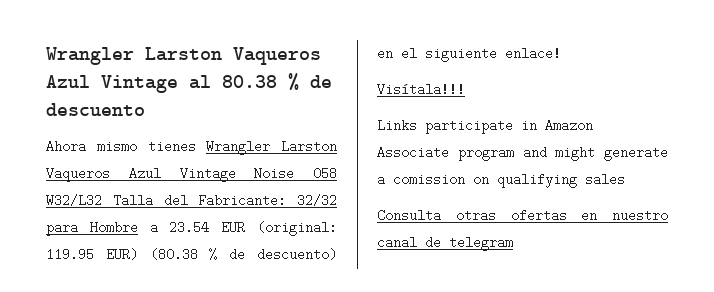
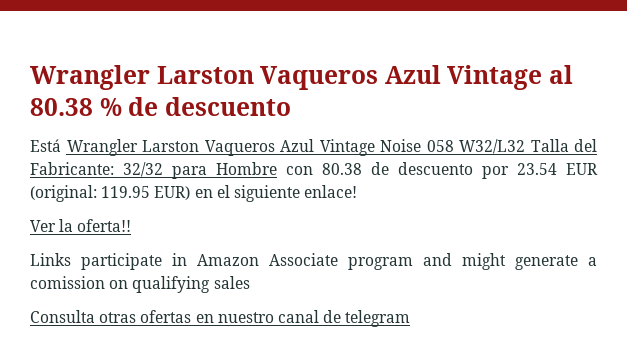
[46,140,196,153] Ahora mismo tienes -> [30,139,61,152] Está
[149,221,158,234] a -> [286,162,509,179] con 80.38 de descuento por
[149,248,337,261] (80.38 % de descuento) -> (191, 193) none
[377,83,465,96] Visítala!!! -> [30,219,132,232] Ver la oferta!!

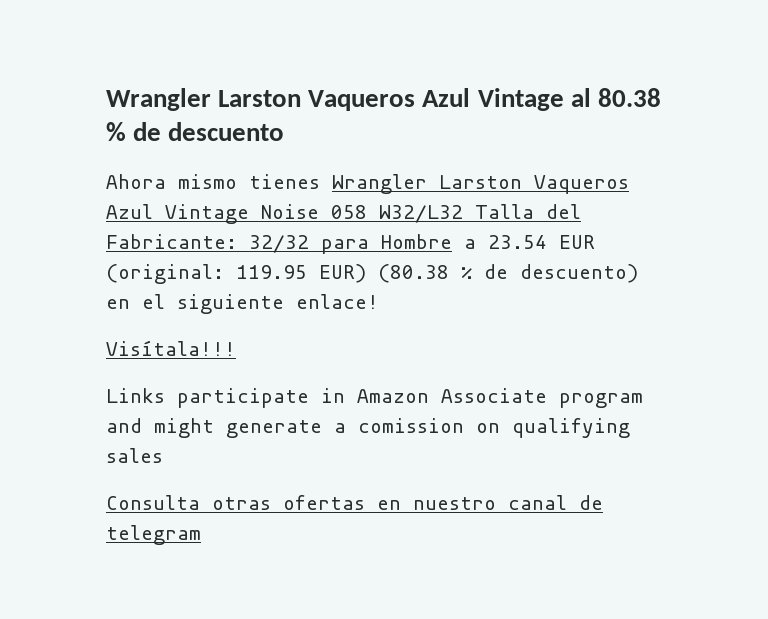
[30,139,61,152] Está -> [106,174,320,189] Ahora mismo tienes
[286,162,509,179] con 80.38 de descuento por -> [464,239,476,249] a
(191, 193) none -> [378,264,638,283] (80.38 % de descuento)
[30,219,132,232] Ver la oferta!! -> [106,340,236,356] Visítala!!!

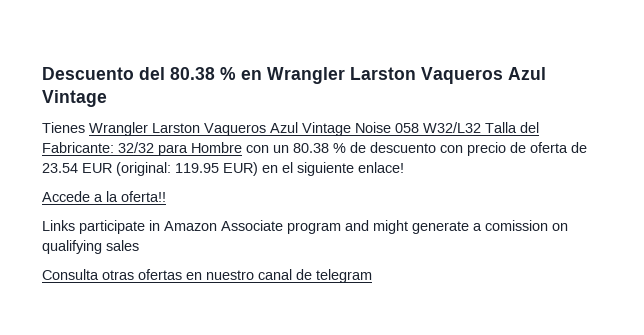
[106,88,661,111] [106,122,285,141] [106,174,320,189] Wrangler Larston Vaqueros Azul Vintage al 80.38 % de descuento // Ahora mismo tienes -> [42,67,546,84] [42,90,107,107] [42,122,85,133] Descuento del 80.38 % en Wrangler Larston Vaqueros Azul Vintage // Tienes
[464,239,476,249] a -> [246,142,587,156] con un 80.38 % de descuento con precio de oferta de
[378,264,638,283] (80.38 % de descuento) -> (258, 169) none
[106,340,236,356] Visítala!!! -> [42,191,166,202] Accede a la oferta!!

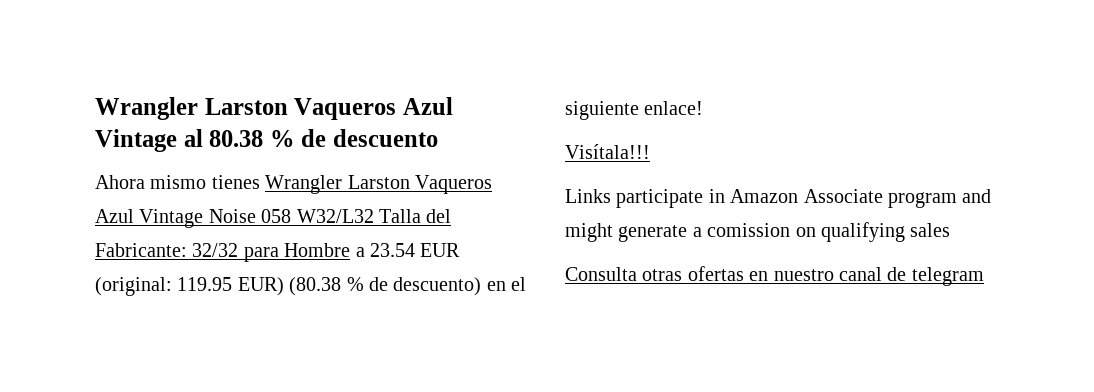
[42,67,546,84] [42,90,107,107] [42,122,85,133] Descuento del 80.38 % en Wrangler Larston Vaqueros Azul Vintage // Tienes -> [95,97,453,120] [95,129,439,152] [95,175,260,189] Wrangler Larston Vaqueros Azul Vintage al 80.38 % de descuento // Ahora mismo tienes
[246,142,587,156] con un 80.38 % de descuento con precio de oferta de -> [355,247,365,257] a
(258, 169) none -> [289,277,482,296] (80.38 % de descuento)
[42,191,166,202] Accede a la oferta!! -> [565,144,650,159] Visítala!!!

